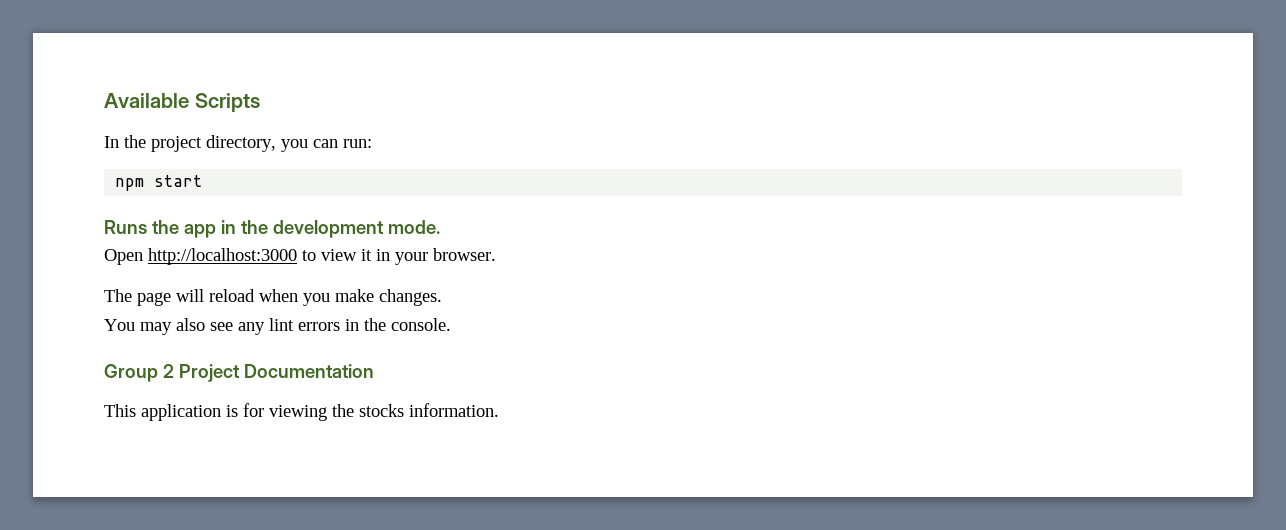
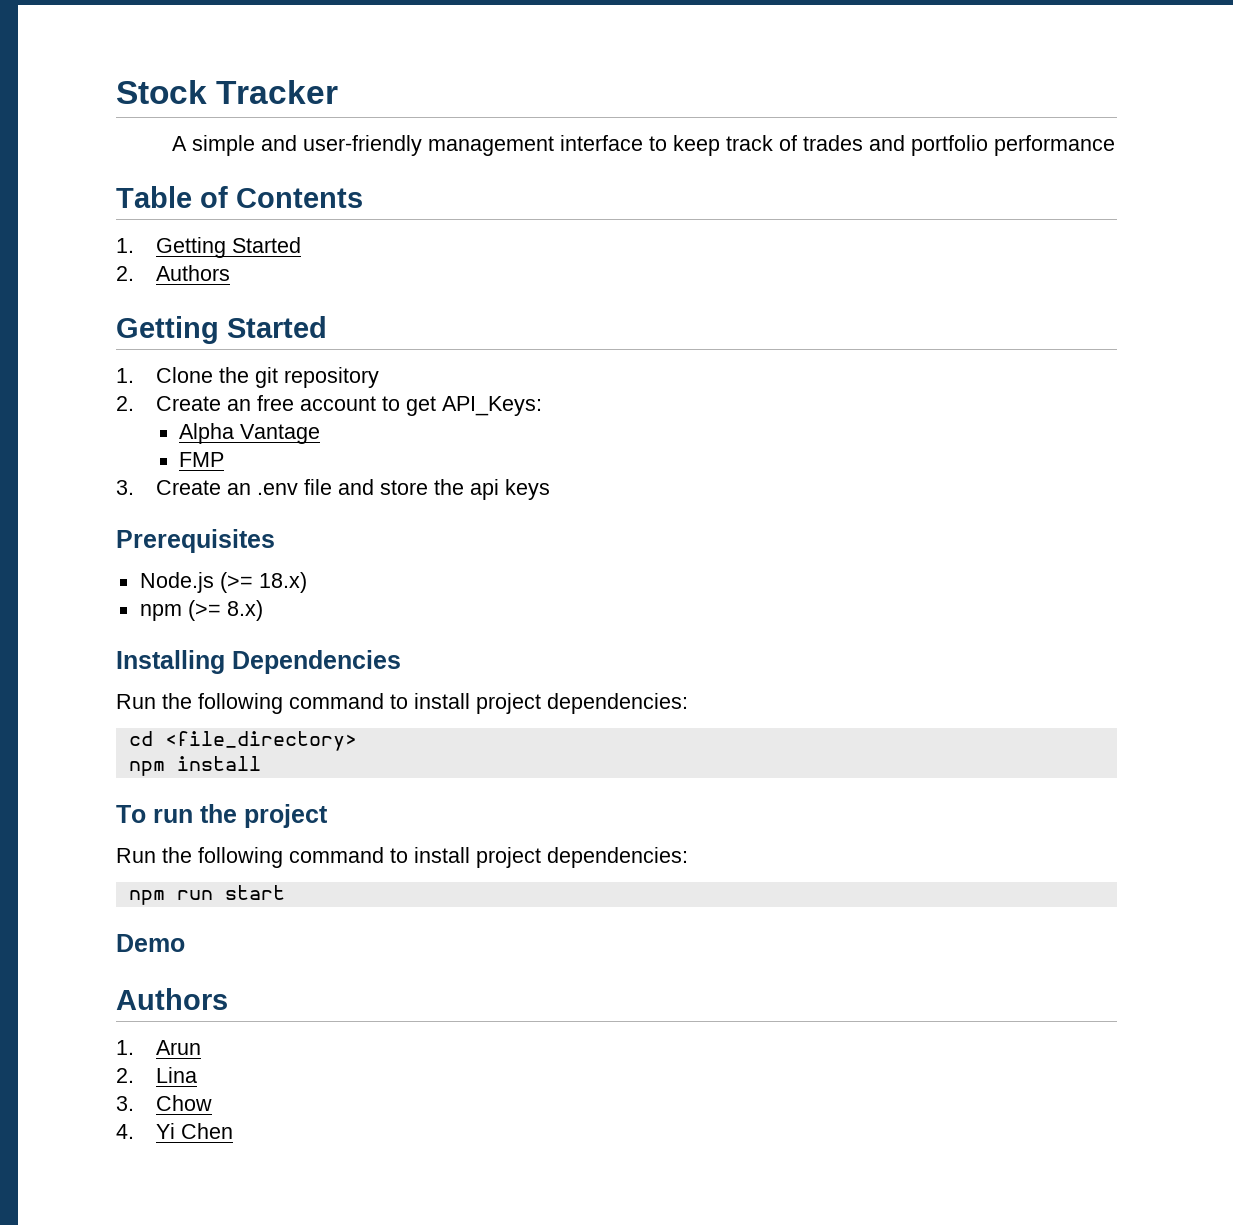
[104,93,260,112] [104,135,372,152] [115,178,145,191] Available Scripts // In the project directory, you can run: // npm -> [116,80,339,104] [171,135,1115,156] [116,186,363,208] [116,237,301,258] [116,265,230,281] [116,316,327,344] [116,367,379,388] [116,395,542,416] [179,423,321,444] [179,452,225,467] [116,479,550,500] [116,529,275,553] [139,572,307,593] [139,600,263,621] [116,650,401,674] [116,693,688,714] [128,731,357,751] [128,756,261,776] [116,804,328,828] [116,847,688,868] [128,890,213,905] Stock Tracker // A simple and user-friendly management interface to keep track of trades and portfolio performance // Table of Contents // 1. Getting Started // 2. Authors // Getting Started // 1. Clone the git repository // 2. Create an free account to get API_Keys: // Alpha Vantage // FMP // 3. Create an .env file and store the api keys // Prerequisites // Node.js (>= 18.x) // npm (>= 8.x) // Installing Dependencies // Run the following command to install project dependencies: // cd <file_directory> // npm install // To run the project // Run the following command to install project dependencies: // npm run
[104,220,440,238] [104,248,496,265] [104,289,442,306] [104,318,451,335] [104,364,374,382] [104,403,499,421] Runs the app in the development mode. // Open http://localhost:3000 to view it in your browser. // The page will reload when you make changes. // You may also see any lint errors in the console. // Group 2 Project Documentation // This application is for viewing the stocks information. -> [116,934,185,952] [116,988,228,1010] [116,1040,201,1055] [116,1067,197,1083] [116,1095,212,1111] [116,1123,233,1139] Demo // Authors // 1. Arun // 2. Lina // 3. Chow // 4. Yi Chen

